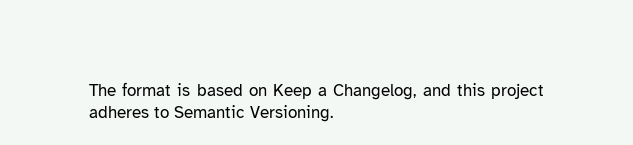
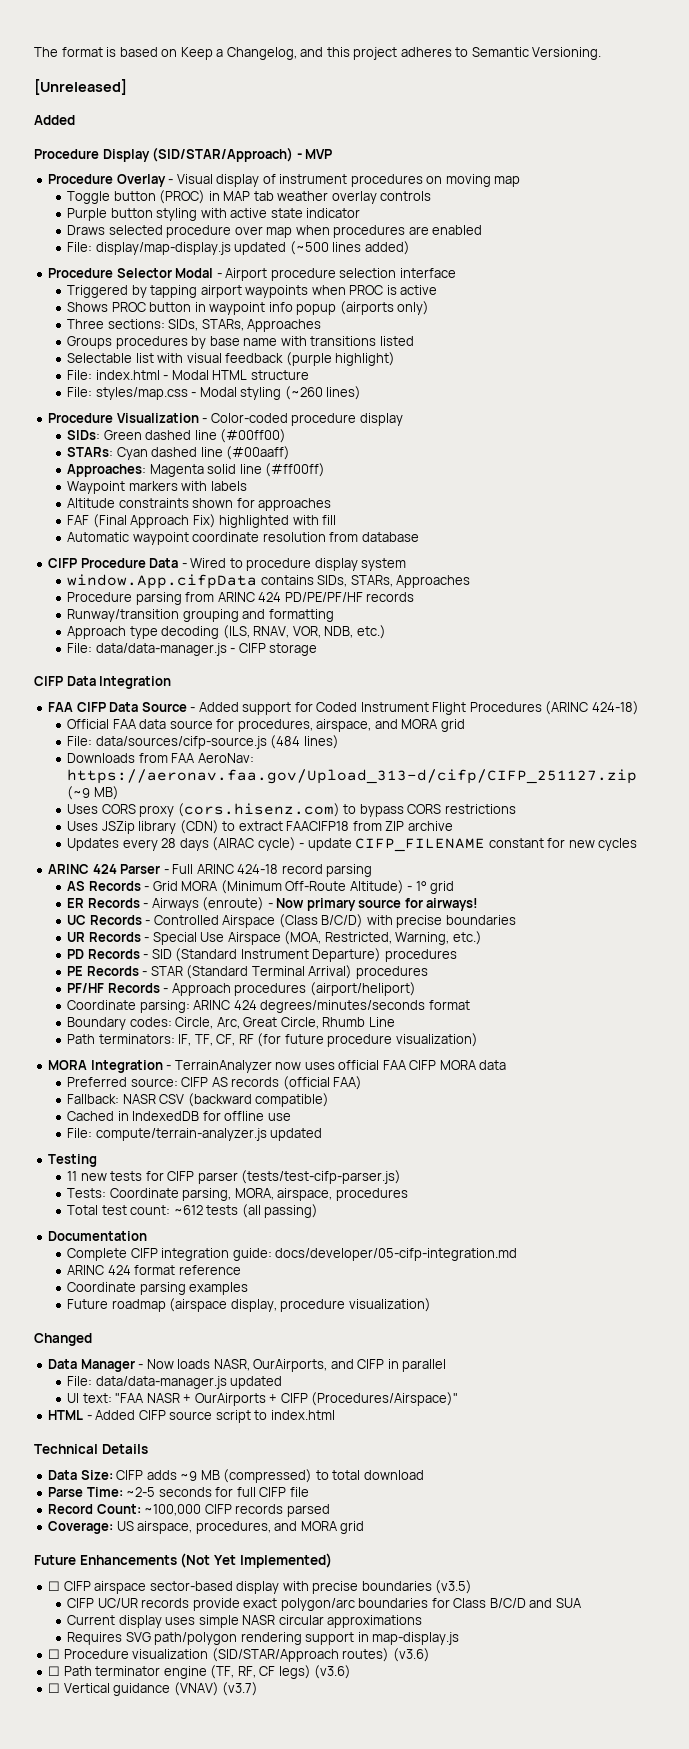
(333, 113) none -> [34,79,127,95] [34,115,75,125] [34,147,333,162] [48,174,521,187] [67,190,432,204] [67,208,361,221] [67,225,483,238] [67,241,410,255] [48,268,456,281] [67,285,438,298] [67,301,430,315] [67,319,322,332] [67,336,414,349] [67,352,396,366] [67,370,309,380] [67,386,362,400] [48,413,403,426] [67,429,287,443] [67,446,291,460] [67,463,326,477] [67,481,247,494] [67,498,332,511] [67,514,337,528] [67,532,419,545] [48,558,407,571] [67,574,471,589] [67,592,415,605] [67,609,334,622] [67,625,386,639] [67,643,318,656] [34,676,172,689] [48,701,639,715] [67,719,465,732] [67,735,339,749] [67,753,254,763] [67,769,638,784] [67,786,119,800] [67,803,516,817] [67,820,453,834] [67,837,638,852] [48,864,373,877] [67,880,455,894] [67,897,479,911] [67,914,516,928] [67,931,482,945] [67,948,457,962] [67,965,428,979] [67,982,416,996] [67,1000,470,1013] [67,1017,395,1030] [67,1033,478,1047] [48,1060,507,1073] [67,1076,363,1090] [67,1093,330,1107] [67,1111,291,1121] [67,1128,323,1141] [48,1154,98,1167] [67,1170,402,1184] [67,1188,408,1201] [67,1204,319,1218] [48,1231,148,1241] [67,1248,518,1261] [67,1265,241,1275] [67,1282,249,1295] [67,1298,431,1312] [34,1333,92,1346] [48,1359,447,1372] [67,1376,283,1389] [67,1392,459,1406] [48,1410,335,1423] [34,1444,148,1454] [48,1469,424,1483] [48,1487,309,1497] [48,1504,330,1517] [48,1521,365,1534] [34,1553,332,1568] [48,1580,473,1594] [67,1598,581,1611] [67,1615,423,1628] [67,1632,460,1645] [48,1648,430,1662] [48,1665,352,1679] [48,1682,259,1696] // [Unreleased] // Added // Procedure Display (SID/STAR/Approach) - MVP // Procedure Overlay - Visual display of instrument procedures on moving map // Toggle button (PROC) in MAP tab weather overlay controls // Purple button styling with active state indicator // Draws selected procedure over map when procedures are enabled // File: display/map-display.js updated (~500 lines added) // Procedure Selector Modal - Airport procedure selection interface // Triggered by tapping airport waypoints when PROC is active // Shows PROC button in waypoint info popup (airports only) // Three sections: SIDs, STARs, Approaches // Groups procedures by base name with transitions listed // Selectable list with visual feedback (purple highlight) // File: index.html - Modal HTML structure // File: styles/map.css - Modal styling (~260 lines) // Procedure Visualization - Color-coded procedure display // SIDs: Green dashed line (#00ff00) // STARs: Cyan dashed line (#00aaff) // Approaches: Magenta solid line (#ff00ff) // Waypoint markers with labels // Altitude constraints shown for approaches // FAF (Final Approach Fix) highlighted with fill // Automatic waypoint coordinate resolution from database // CIFP Procedure Data - Wired to procedure display system // window.App.cifpData contains SIDs, STARs, Approaches // Procedure parsing from ARINC 424 PD/PE/PF/HF records // Runway/transition grouping and formatting // Approach type decoding (ILS, RNAV, VOR, NDB, etc.) // File: data/data-manager.js - CIFP storage // CIFP Data Integration // FAA CIFP Data Source - Added support for Coded Instrument Flight Procedures (ARINC 424-18) // Official FAA data source for procedures, airspace, and MORA grid // File: data/sources/cifp-source.js (484 lines) // Downloads from FAA AeroNav: https://aeronav.faa.gov/Upload_313-d/cifp/CIFP_251127.zip (~9 MB) // Uses CORS proxy (cors.hisenz.com) to bypass CORS restrictions // Uses JSZip library (CDN) to extract FAACIFP18 from ZIP archive // Updates every 28 days (AIRAC cycle) - update CIFP_FILENAME constant for new cycles // ARINC 424 Parser - Full ARINC 424-18 record parsing // AS Records - Grid MORA (Minimum Off-Route Altitude) - 1° grid // ER Records - Airways (enroute) - Now primary source for airways! // UC Records - Controlled Airspace (Class B/C/D) with precise boundaries // UR Records - Special Use Airspace (MOA, Restricted, Warning, etc.) // PD Records - SID (Standard Instrument Departure) procedures // PE Records - STAR (Standard Terminal Arrival) procedures // PF/HF Records - Approach procedures (airport/heliport) // Coordinate parsing: ARINC 424 degrees/minutes/seconds format // Boundary codes: Circle, Arc, Great Circle, Rhumb Line // Path terminators: IF, TF, CF, RF (for future procedure visualization) // MORA Integration - TerrainAnalyzer now uses official FAA CIFP MORA data // Preferred source: CIFP AS records (official FAA) // Fallback: NASR CSV (backward compatible) // Cached in IndexedDB for offline use // File: compute/terrain-analyzer.js updated // Testing // 11 new tests for CIFP parser (tests/test-cifp-parser.js) // Tests: Coordinate parsing, MORA, airspace, procedures // Total test count: ~612 tests (all passing) // Documentation // Complete CIFP integration guide: docs/developer/05-cifp-integration.md // ARINC 424 format reference // Coordinate parsing examples // Future roadmap (airspace display, procedure visualization) // Changed // Data Manager - Now loads NASR, OurAirports, and CIFP in parallel // File: data/data-manager.js updated // UI text: "FAA NASR + OurAirports + CIFP (Procedures/Airspace)" // HTML - Added CIFP source script to index.html // Technical Details // Data Size: CIFP adds ~9 MB (compressed) to total download // Parse Time: ~2-5 seconds for full CIFP file // Record Count: ~100,000 CIFP records parsed // Coverage: US airspace, procedures, and MORA grid // Future Enhancements (Not Yet Implemented) // ☐ CIFP airspace sector-based display with precise boundaries (v3.5) // CIFP UC/UR records provide exact polygon/arc boundaries for Class B/C/D and SUA // Current display uses simple NASR circular approximations // Requires SVG path/polygon rendering support in map-display.js // ☐ Procedure visualization (SID/STAR/Approach routes) (v3.6) // ☐ Path terminator engine (TF, RF, CF legs) (v3.6) // ☐ Vertical guidance (VNAV) (v3.7)

